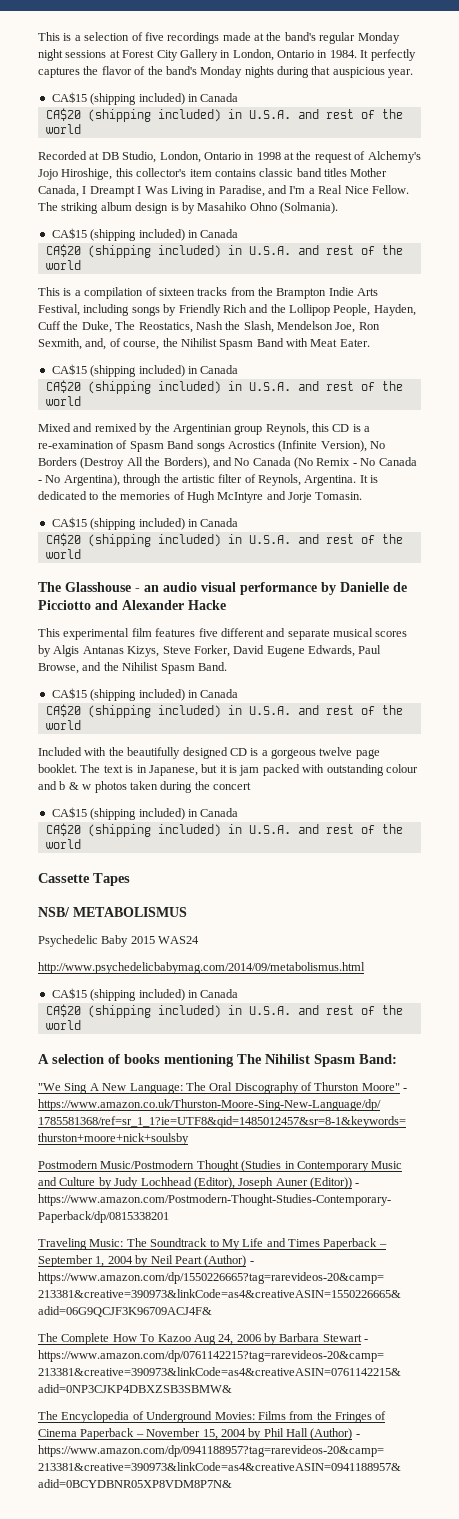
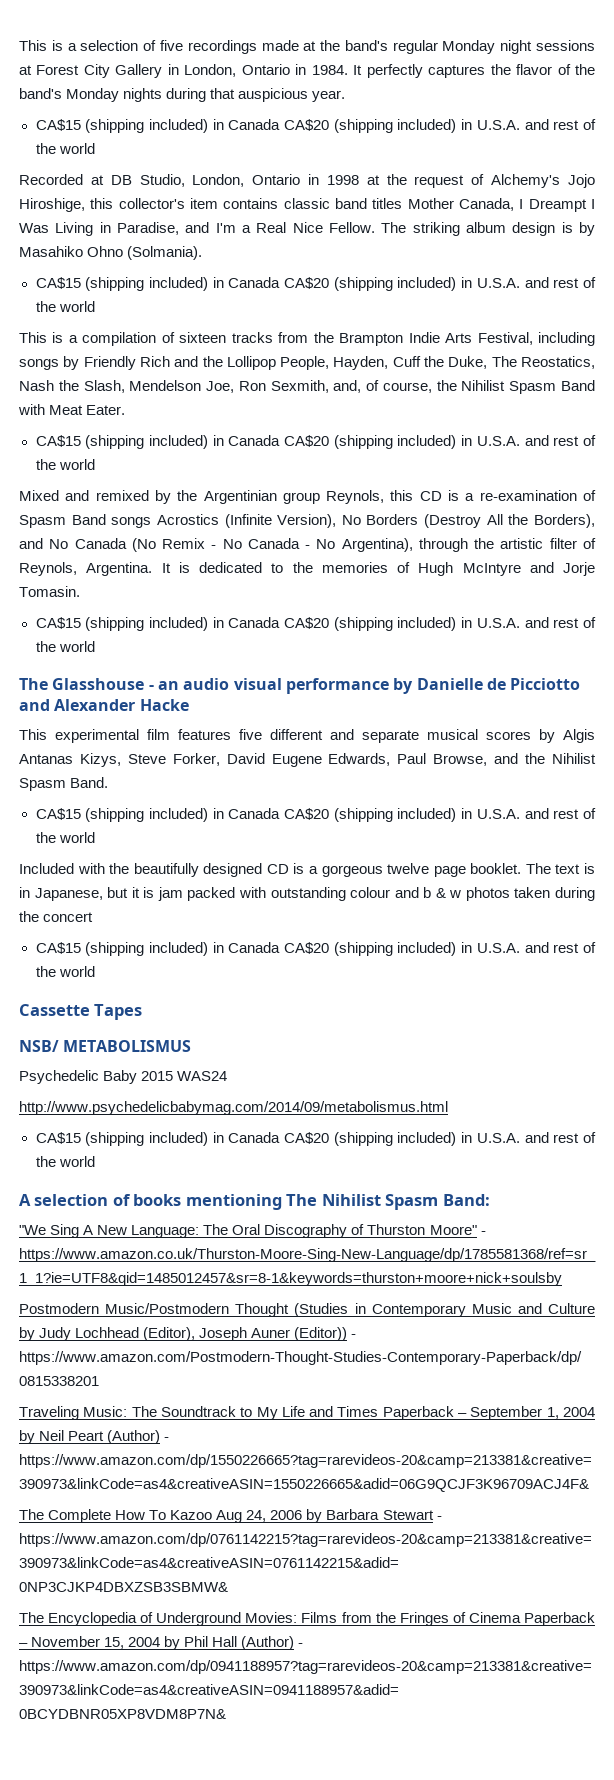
(239, 97) // -> (281, 124) none
(239, 233) // -> (281, 282) none
(239, 369) // -> (281, 440) none
(239, 522) // -> (281, 622) none
(239, 693) // -> (281, 813) none
(239, 812) // -> (281, 947) none
(239, 993) // -> (281, 1137) none

